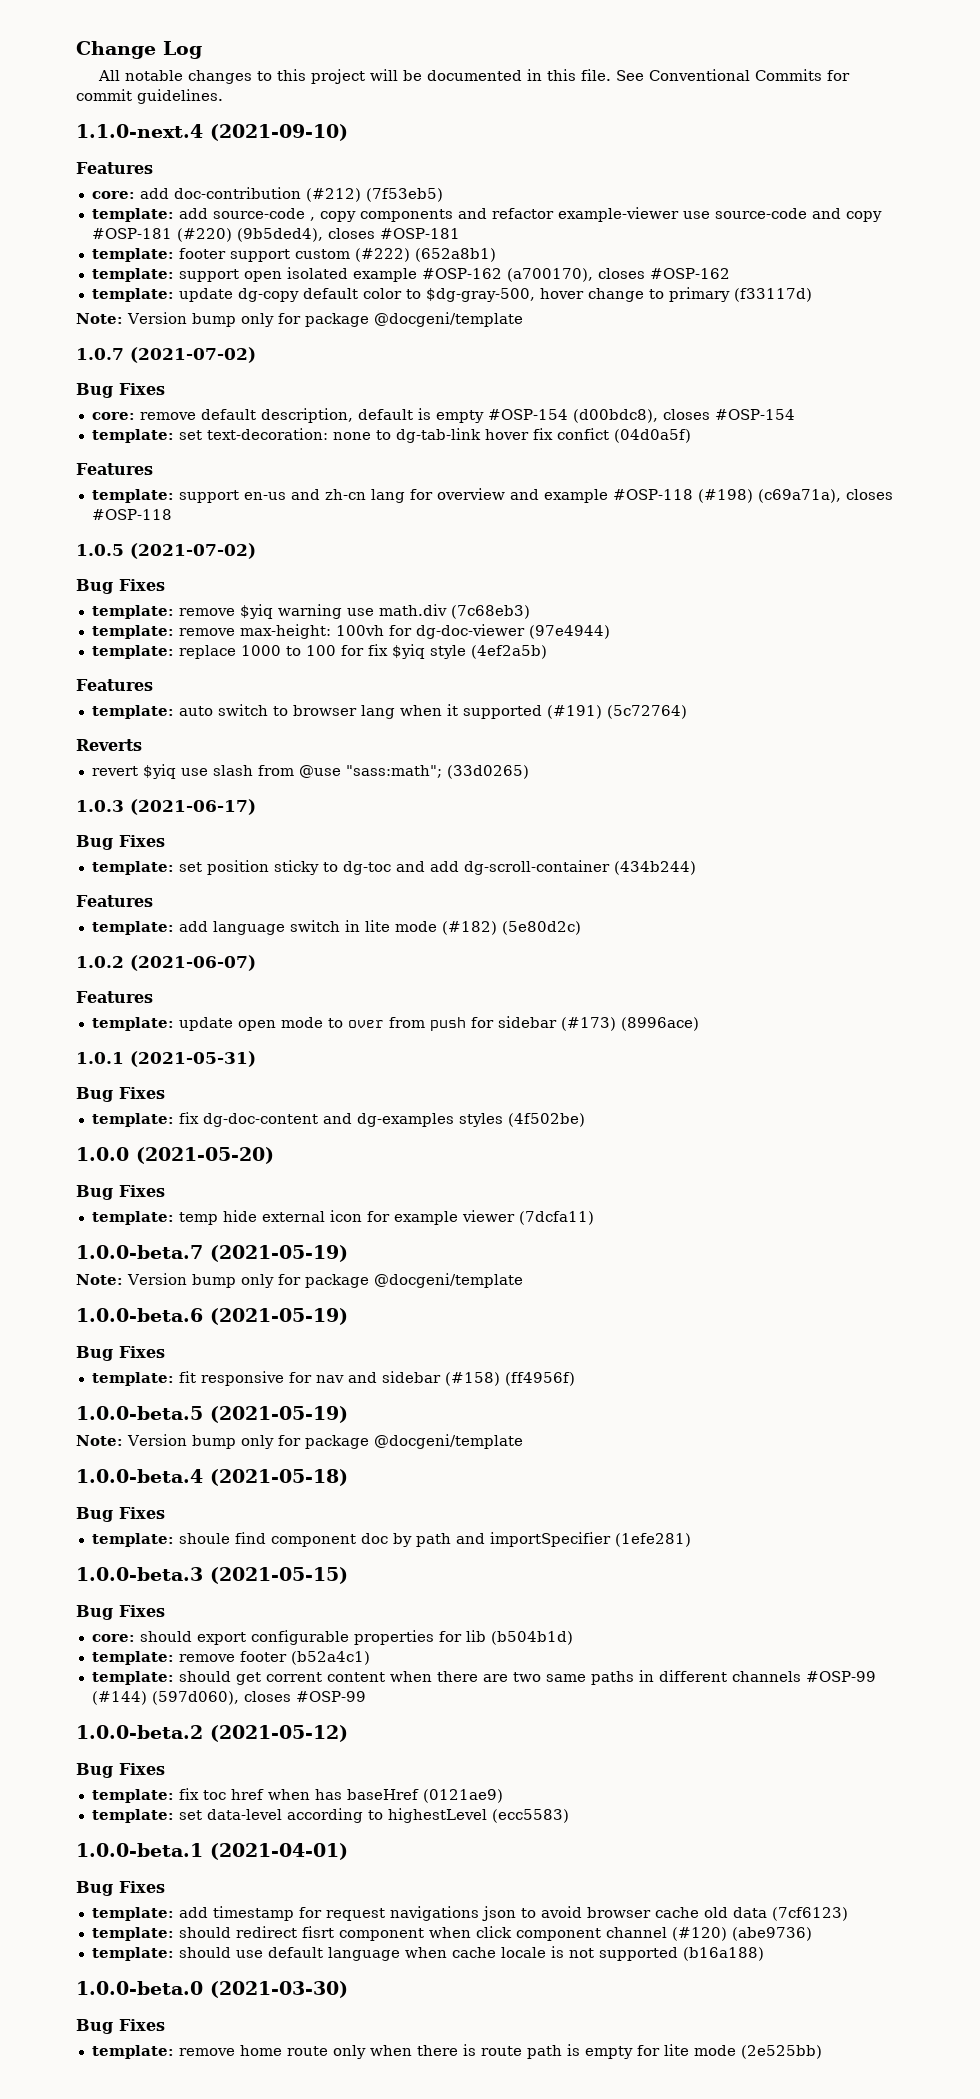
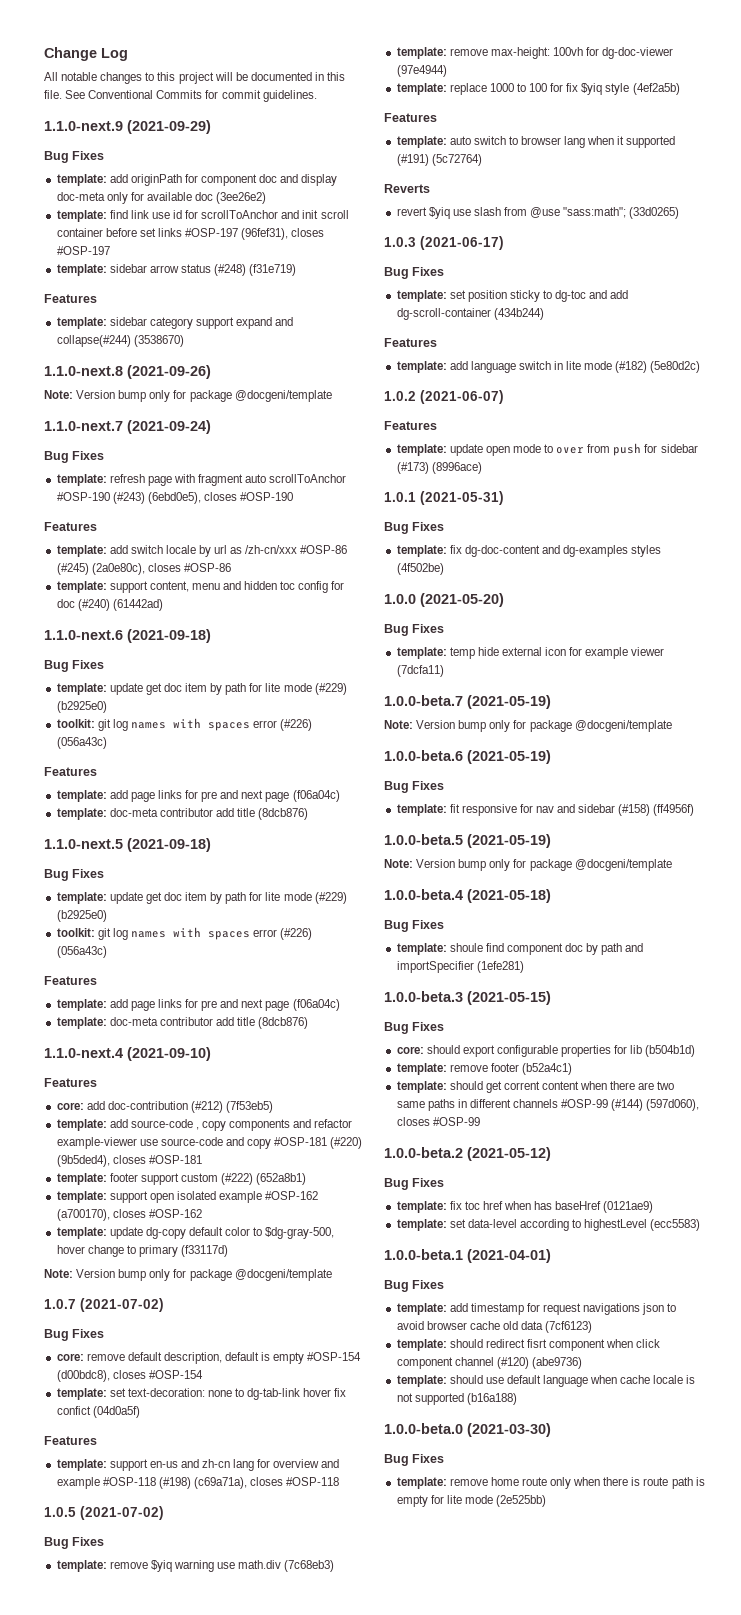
(223, 96) none -> [44,120,211,134] [44,151,105,163] [56,174,338,186] [56,192,267,204] [56,210,349,222] [56,228,325,240] [56,246,110,255] [56,264,297,276] [44,294,97,303] [56,317,294,329] [56,335,184,347] [44,365,211,379] [44,390,332,402] [44,420,211,434] [44,451,105,463] [56,474,347,486] [56,492,294,504] [44,522,97,531] [56,545,348,557] [56,563,231,575] [56,581,345,593] [56,599,163,611] [44,629,211,643] [44,660,105,672] [56,683,347,695] [56,701,107,713] [56,718,313,731] [56,737,107,749] [44,767,97,776] [56,790,340,802] [56,808,309,820] [44,838,211,852] [44,869,105,881] [56,892,347,904] [56,910,107,922] [56,927,313,940] [56,946,107,958] [44,976,97,985] [56,999,340,1011] [56,1017,309,1029] // 1.1.0-next.9 (2021-09-29) // Bug Fixes // template: add originPath for component doc and display doc-meta only for available doc (3ee26e2) // template: find link use id for scrollToAnchor and init scroll container before set links #OSP-197 (96fef31), closes #OSP-197 // template: sidebar arrow status (#248) (f31e719) // Features // template: sidebar category support expand and collapse(#244) (3538670) // 1.1.0-next.8 (2021-09-26) // Note: Version bump only for package @docgeni/template // 1.1.0-next.7 (2021-09-24) // Bug Fixes // template: refresh page with fragment auto scrollToAnchor #OSP-190 (#243) (6ebd0e5), closes #OSP-190 // Features // template: add switch locale by url as /zh-cn/xxx #OSP-86 (#245) (2a0e80c), closes #OSP-86 // template: support content, menu and hidden toc config for doc (#240) (61442ad) // 1.1.0-next.6 (2021-09-18) // Bug Fixes // template: update get doc item by path for lite mode (#229) (b2925e0) // toolkit: git log names with spaces error (#226) (056a43c) // Features // template: add page links for pre and next page (f06a04c) // template: doc-meta contributor add title (8dcb876) // 1.1.0-next.5 (2021-09-18) // Bug Fixes // template: update get doc item by path for lite mode (#229) (b2925e0) // toolkit: git log names with spaces error (#226) (056a43c) // Features // template: add page links for pre and next page (f06a04c) // template: doc-meta contributor add title (8dcb876)

